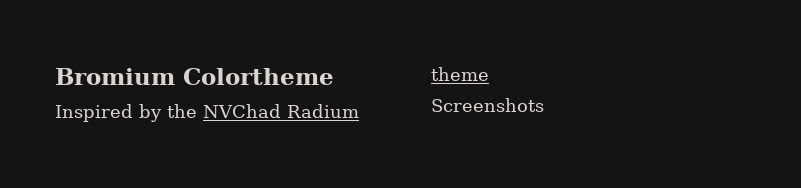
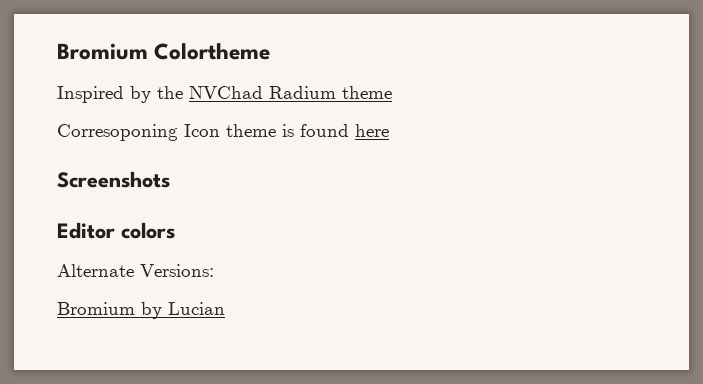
[431,98,544,112] Screenshots -> [57,124,389,141] [57,171,170,188] [57,222,175,239] [57,264,214,277] [57,302,225,319] Corresoponing Icon theme is found here // Screenshots // Editor colors // Alternate Versions: // Bromium by Lucian

